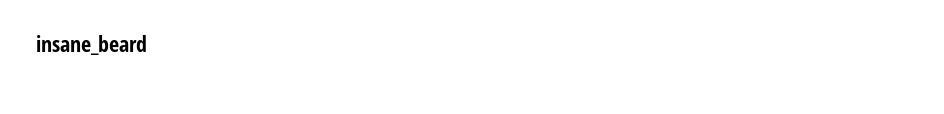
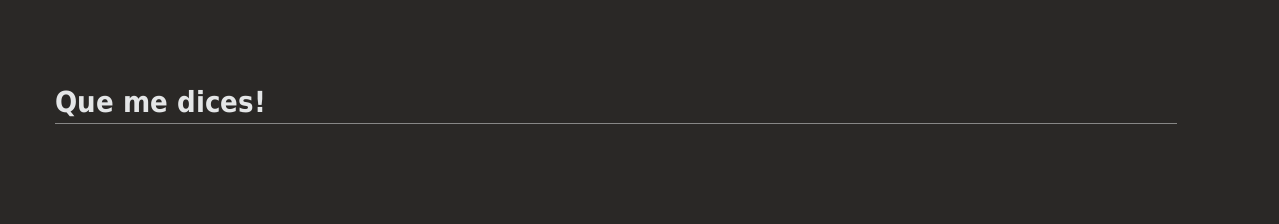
[36,35,147,55] insane_beard -> [55,89,266,117] Que me dices!

